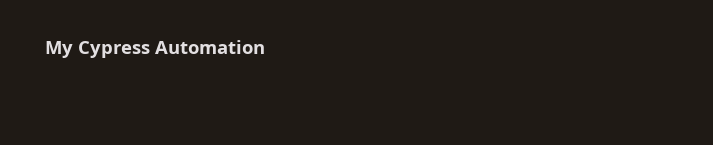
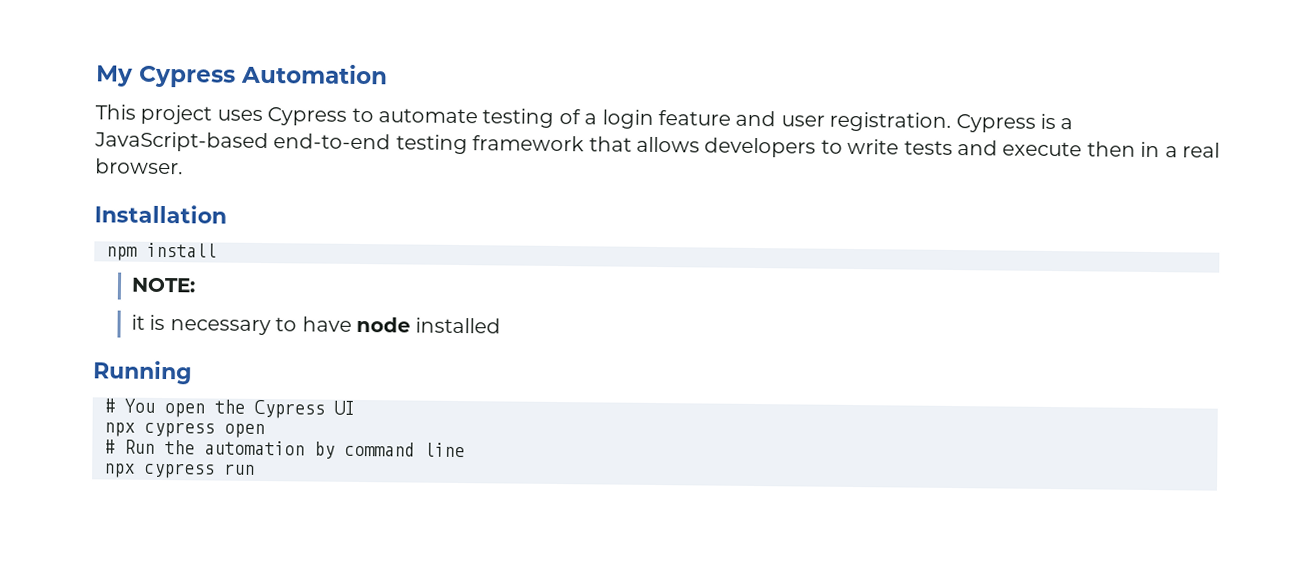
(265, 47) none -> [95,104,1074,133] [94,131,1220,158] [95,158,183,175] [94,204,227,224] [106,242,217,261] [131,277,197,293] [131,314,502,336] [92,360,192,385] [104,398,355,419] [104,421,265,439] [104,439,465,459] [104,462,255,479] // This project uses Cypress to automate testing of a login feature and user registration. Cypress is a JavaScript-based end-to-end testing framework that allows developers to write tests and execute then in a real browser. // Installation // npm install // NOTE: // it is necessary to have node installed // Running // # You open the Cypress UI // npx cypress open // # Run the automation by command line // npx cypress run

